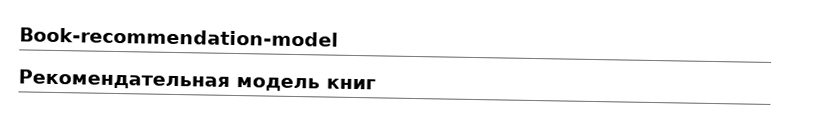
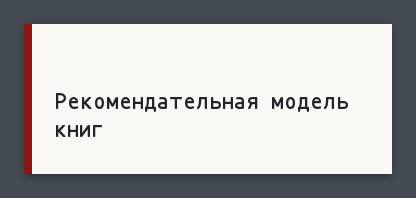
[19,27,339,47] Book-recommendation-model // -> (54, 102) none

